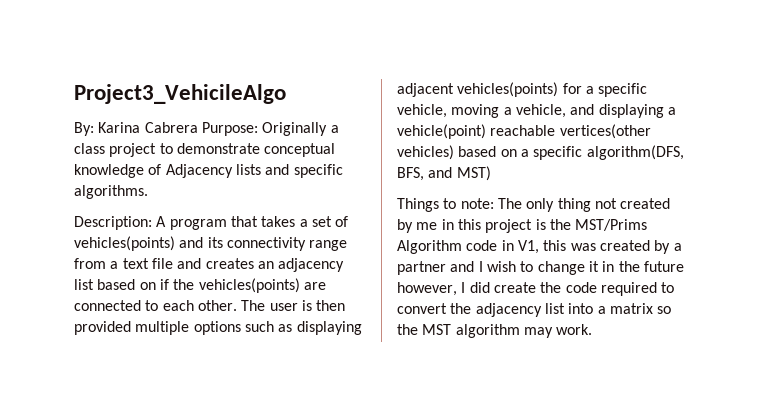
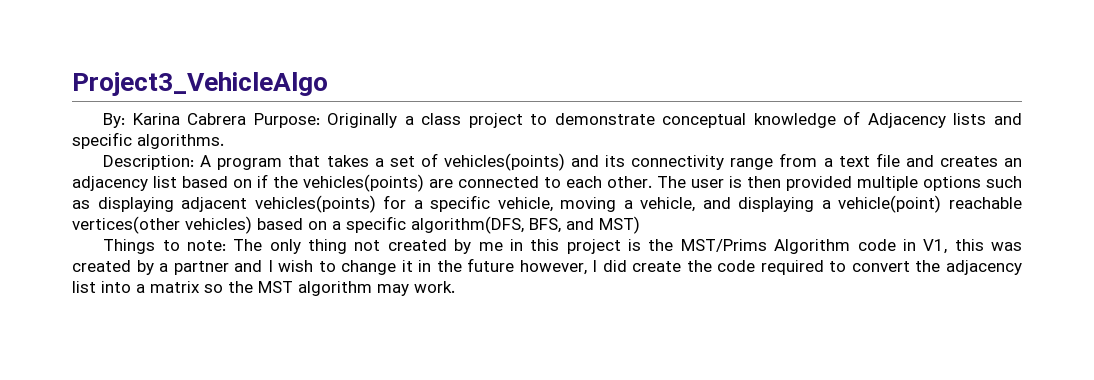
[74,84,286,104] Project3_VehicileAlgo -> [72,72,328,96] Project3_VehicleAlgo

